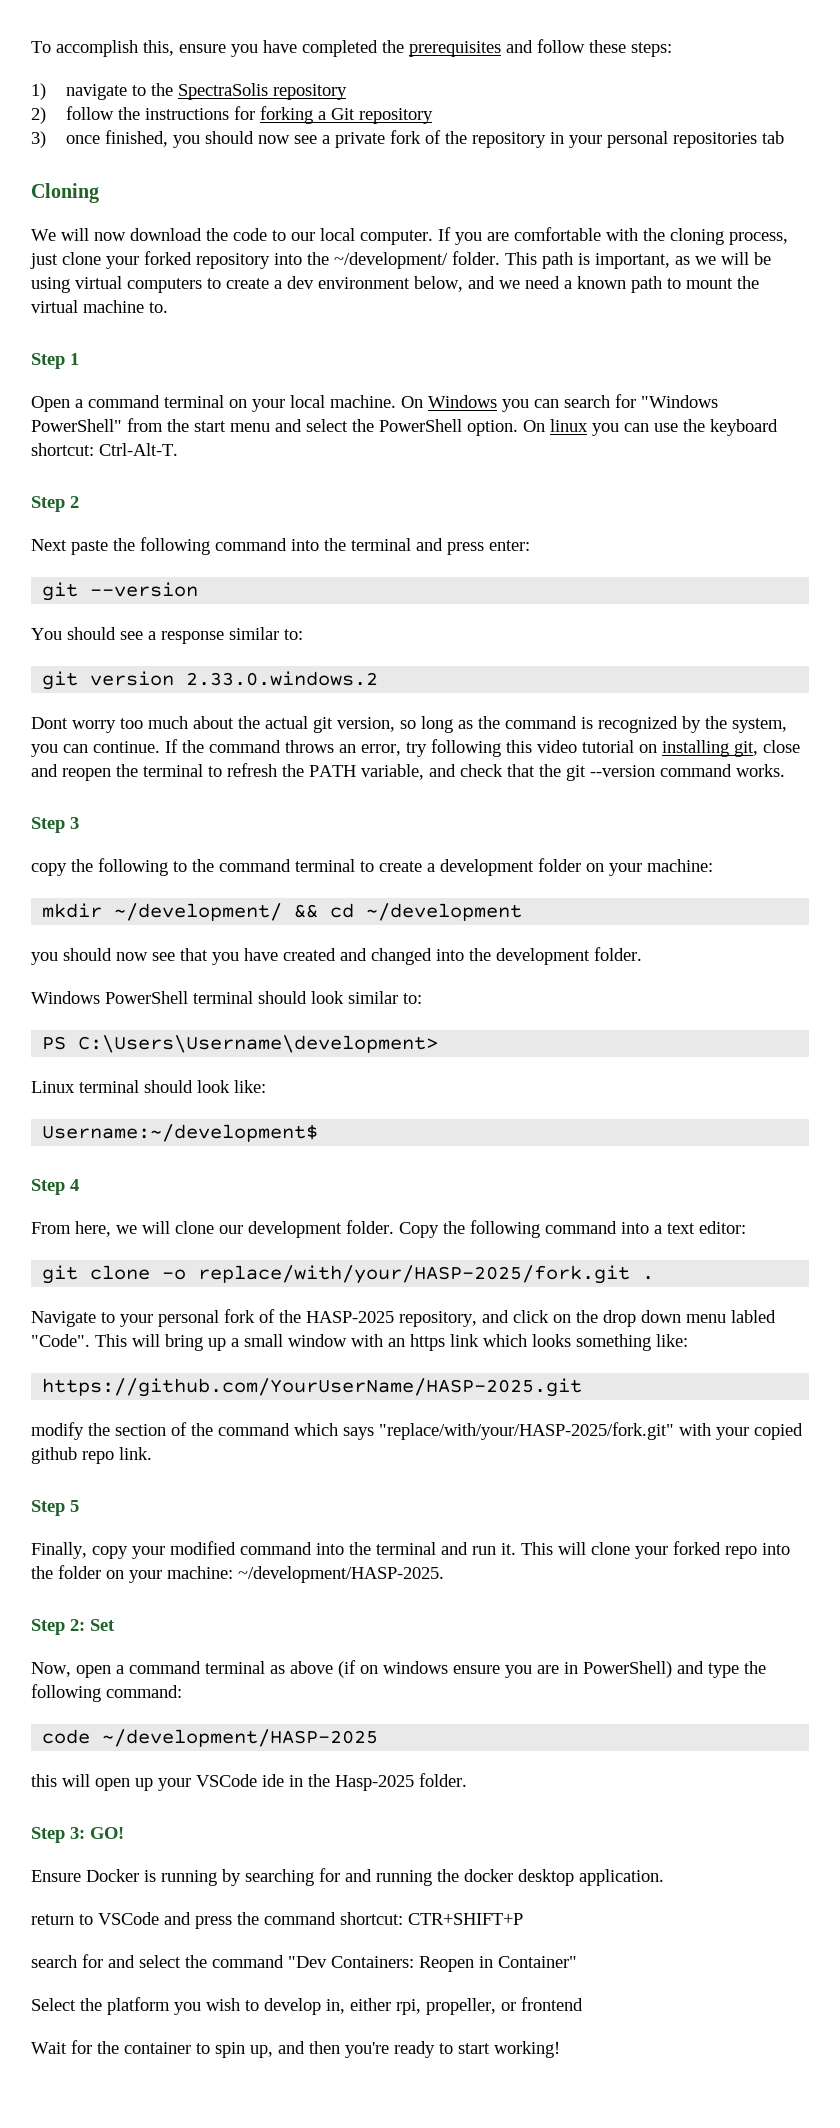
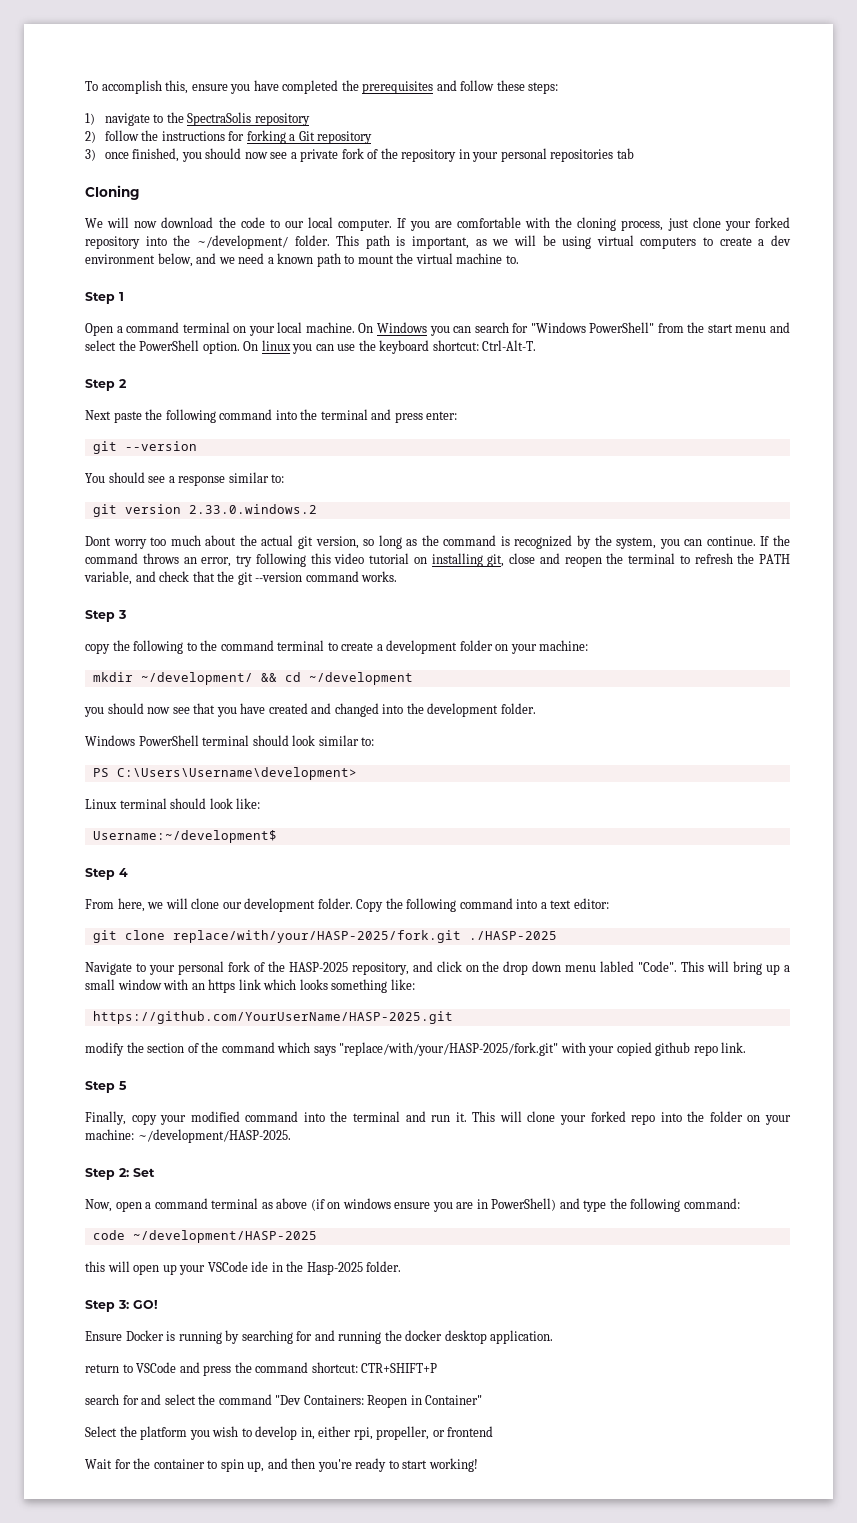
[162,1265,655,1284] -o replace/with/your/HASP-2025/fork.git . -> [172,930,557,943] replace/with/your/HASP-2025/fork.git ./HASP-2025

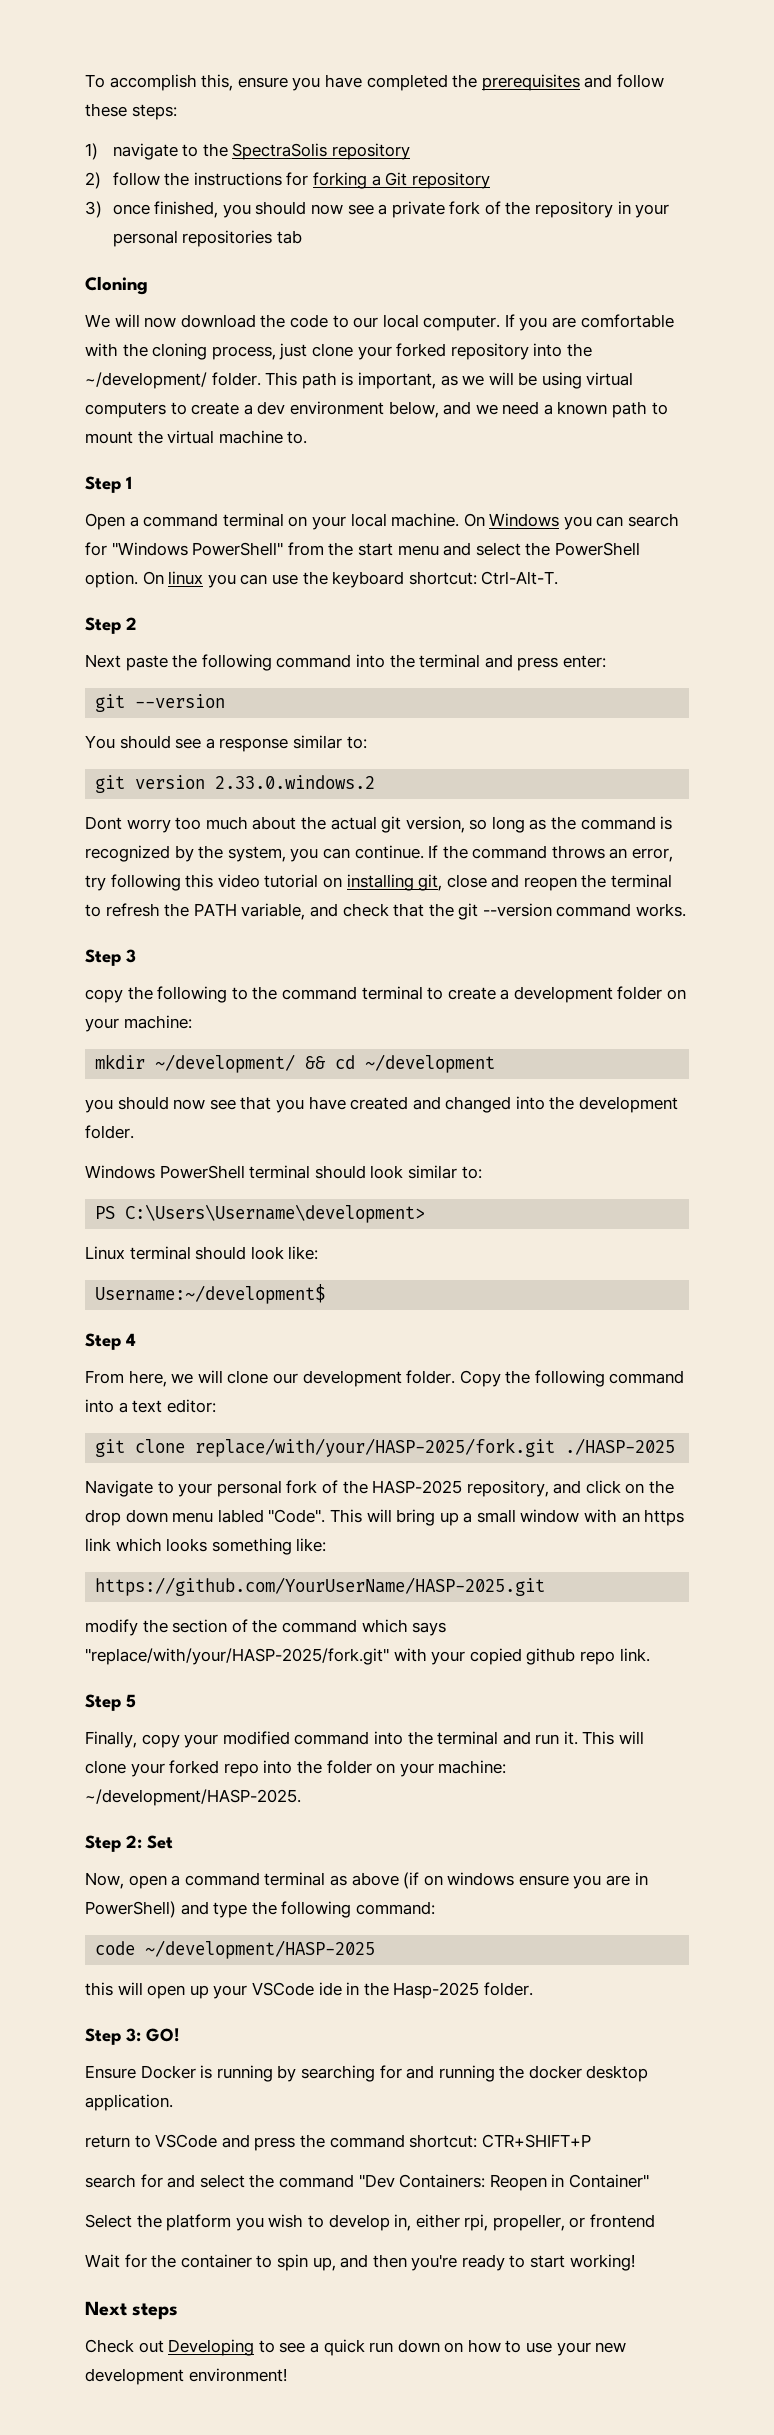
(478, 1465) none -> [85,2301,179,2320] [85,2339,627,2356] [85,2368,287,2385] // Next steps // Check out Developing to see a quick run down on how to use your new development environment!

